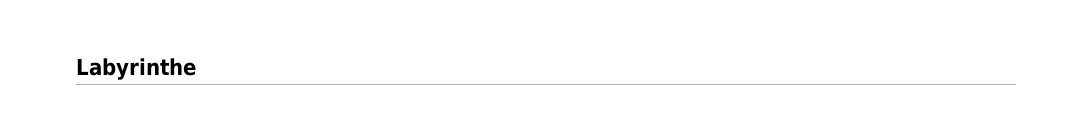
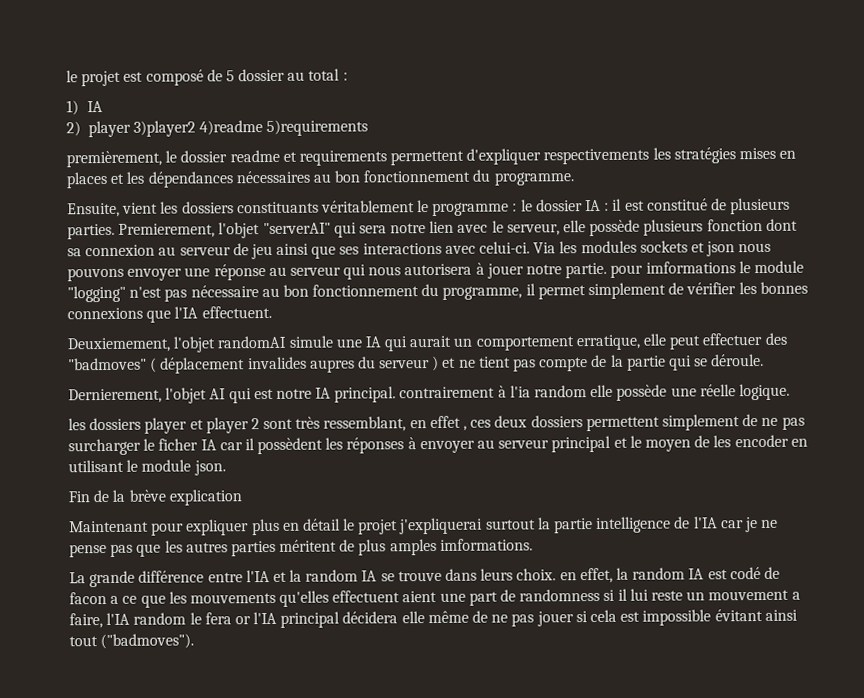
[76,58,196,80] Labyrinthe -> [66,68,348,87] [66,100,104,116] [66,119,369,138] [66,147,797,168] [66,169,575,189] [67,197,791,218] [67,218,798,240] [67,240,772,260] [67,260,804,282] [67,281,808,303] [67,305,272,323] [67,332,787,353] [68,353,765,374] [68,383,790,404] [68,414,805,434] [68,434,808,456] [68,459,226,476] [68,489,242,506] [69,516,779,536] [69,538,533,558] [69,566,780,588] [69,588,801,608] [69,608,798,629] [69,633,195,650] le projet est composé de 5 dossier au total : // 1) IA // 2) player 3)player2 4)readme 5)requirements // premièrement, le dossier readme et requirements permettent d'expliquer respectivements les stratégies mises en places et les dépendances nécessaires au bon fonctionnement du programme. // Ensuite, vient les dossiers constituants véritablement le programme : le dossier IA : il est constitué de plusieurs parties. Premierement, l'objet "serverAI" qui sera notre lien avec le serveur, elle possède plusieurs fonction dont sa connexion au serveur de jeu ainsi que ses interactions avec celui-ci. Via les modules sockets et json nous pouvons envoyer une réponse au serveur qui nous autorisera à jouer notre partie. pour imformations le module "logging" n'est pas nécessaire au bon fonctionnement du programme, il permet simplement de vérifier les bonnes connexions que l'IA effectuent. // Deuxiemement, l'objet randomAI simule une IA qui aurait un comportement erratique, elle peut effectuer des "badmoves" ( déplacement invalides aupres du serveur ) et ne tient pas compte de la partie qui se déroule. // Dernierement, l'objet AI qui est notre IA principal. contrairement à l'ia random elle possède une réelle logique. // les dossiers player et player 2 sont très ressemblant, en effet , ces deux dossiers permettent simplement de ne pas surcharger le ficher IA car il possèdent les réponses à envoyer au serveur principal et le moyen de les encoder en utilisant le module json. // Fin de la brève explication // Maintenant pour expliquer plus en détail le projet j'expliquerai surtout la partie intelligence de l'IA car je ne pense pas que les autres parties méritent de plus amples imformations. // La grande différence entre l'IA et la random IA se trouve dans leurs choix. en effet, la random IA est codé de facon a ce que les mouvements qu'elles effectuent aient une part de randomness si il lui reste un mouvement a faire, l'IA random le fera or l'IA principal décidera elle même de ne pas jouer si cela est impossible évitant ainsi tout ("badmoves").

